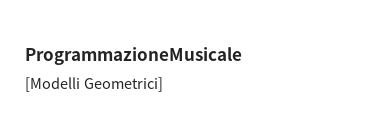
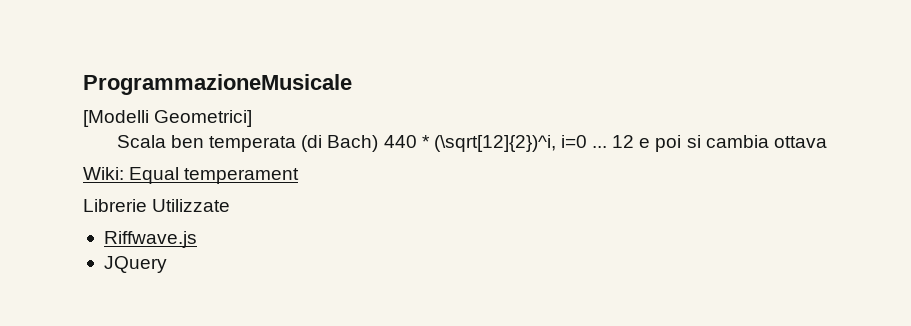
(163, 84) none -> [116,135,827,152] [83,167,300,184] [83,199,231,212] [103,231,197,248] [103,256,167,273] // Scala ben temperata (di Bach) 440 * (\sqrt[12]{2})^i, i=0 ... 12 e poi si cambia ottava // Wiki: Equal temperament // Librerie Utilizzate // Riffwave.js // JQuery

